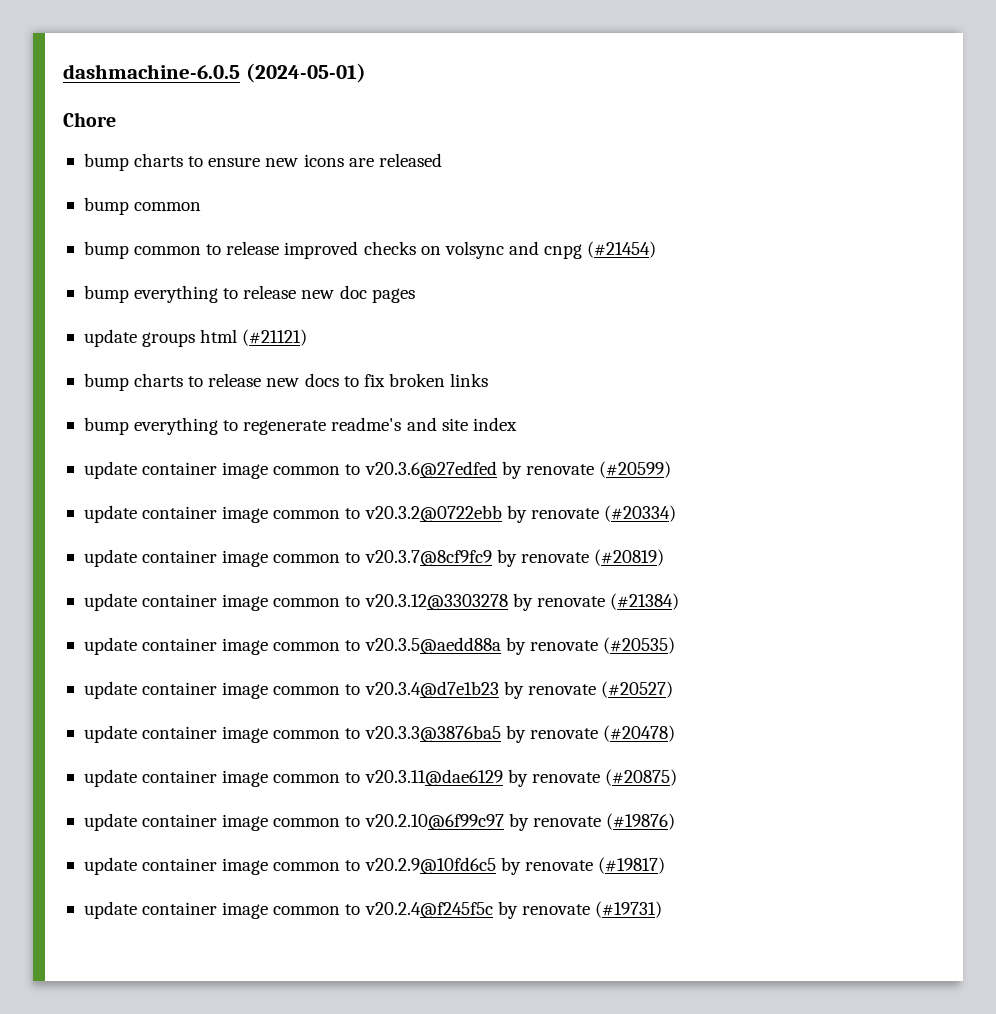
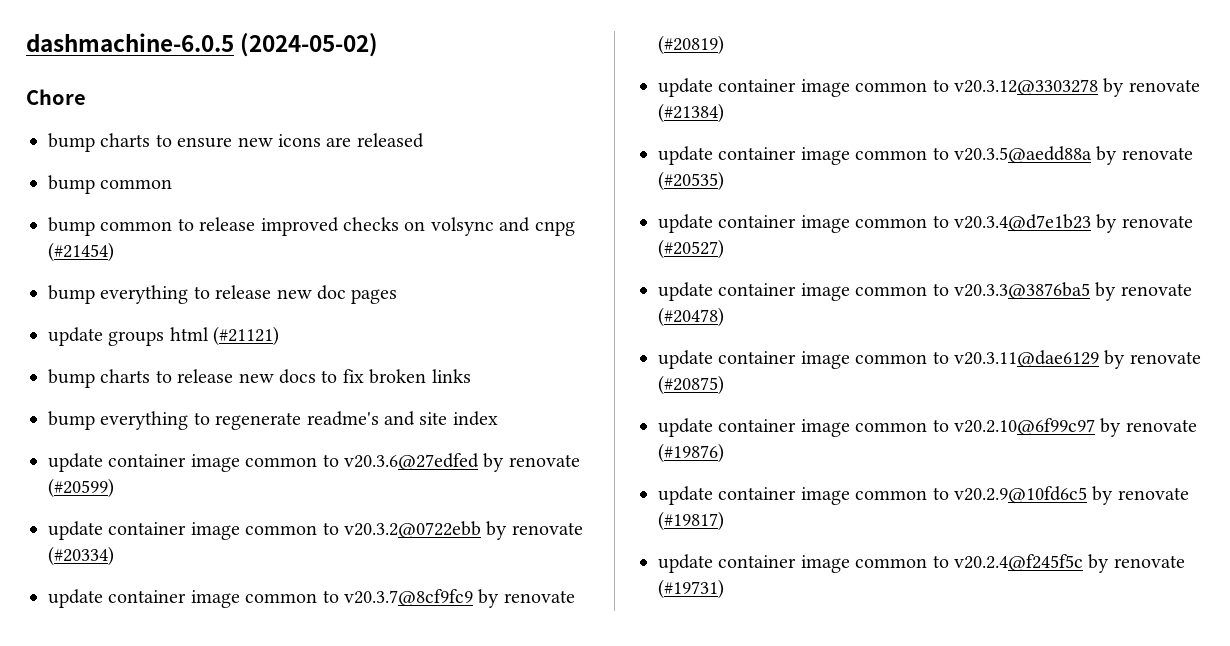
[245,63,366,83] (2024-05-01) -> [240,33,379,57] (2024-05-02)

